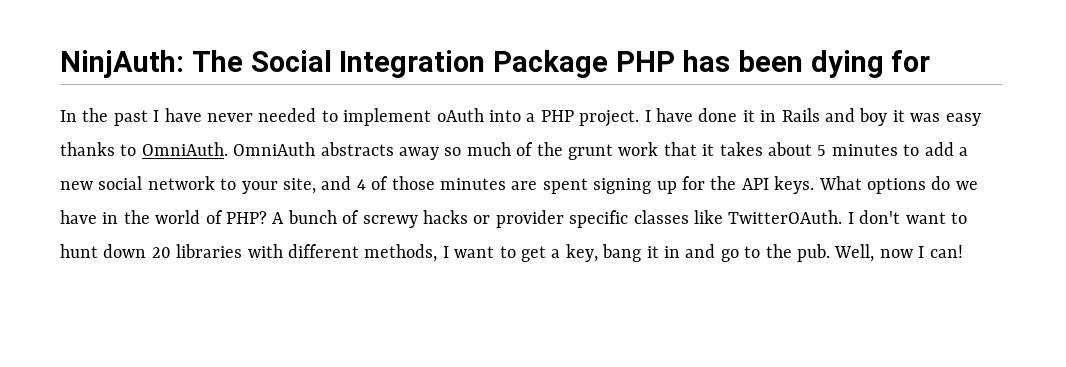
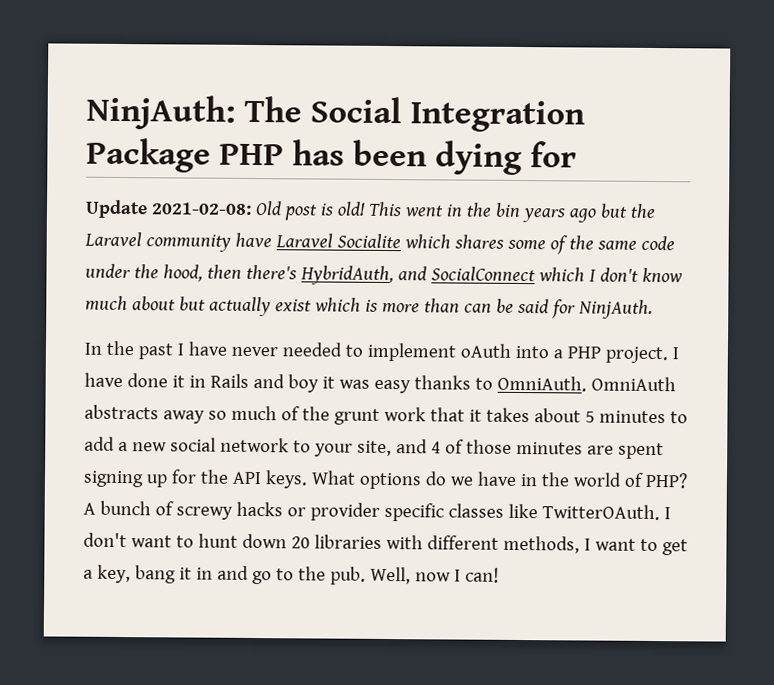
(931, 61) none -> [85,199,656,223] [84,231,675,255] [85,263,683,286] [85,295,653,319] // Update 2021-02-08: Old post is old! This went in the bin years ago but the Laravel community have Laravel Socialite which shares some of the same code under the hood, then there's HybridAuth, and SocialConnect which I don't know much about but actually exist which is more than can be said for NinjAuth.

